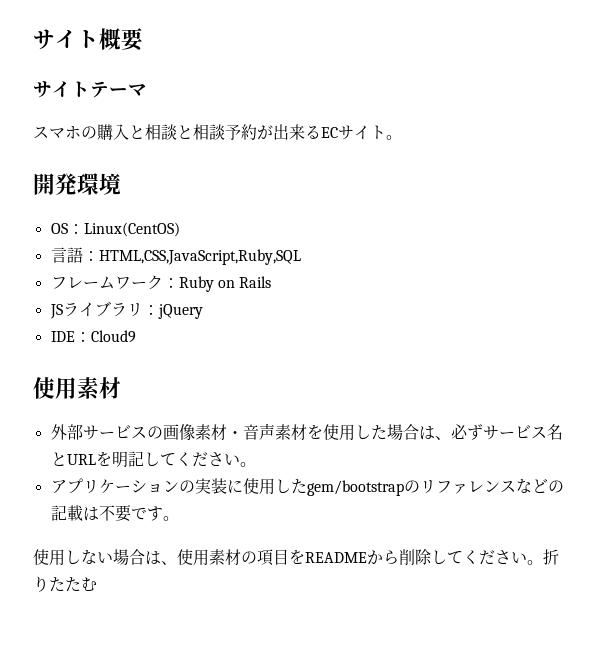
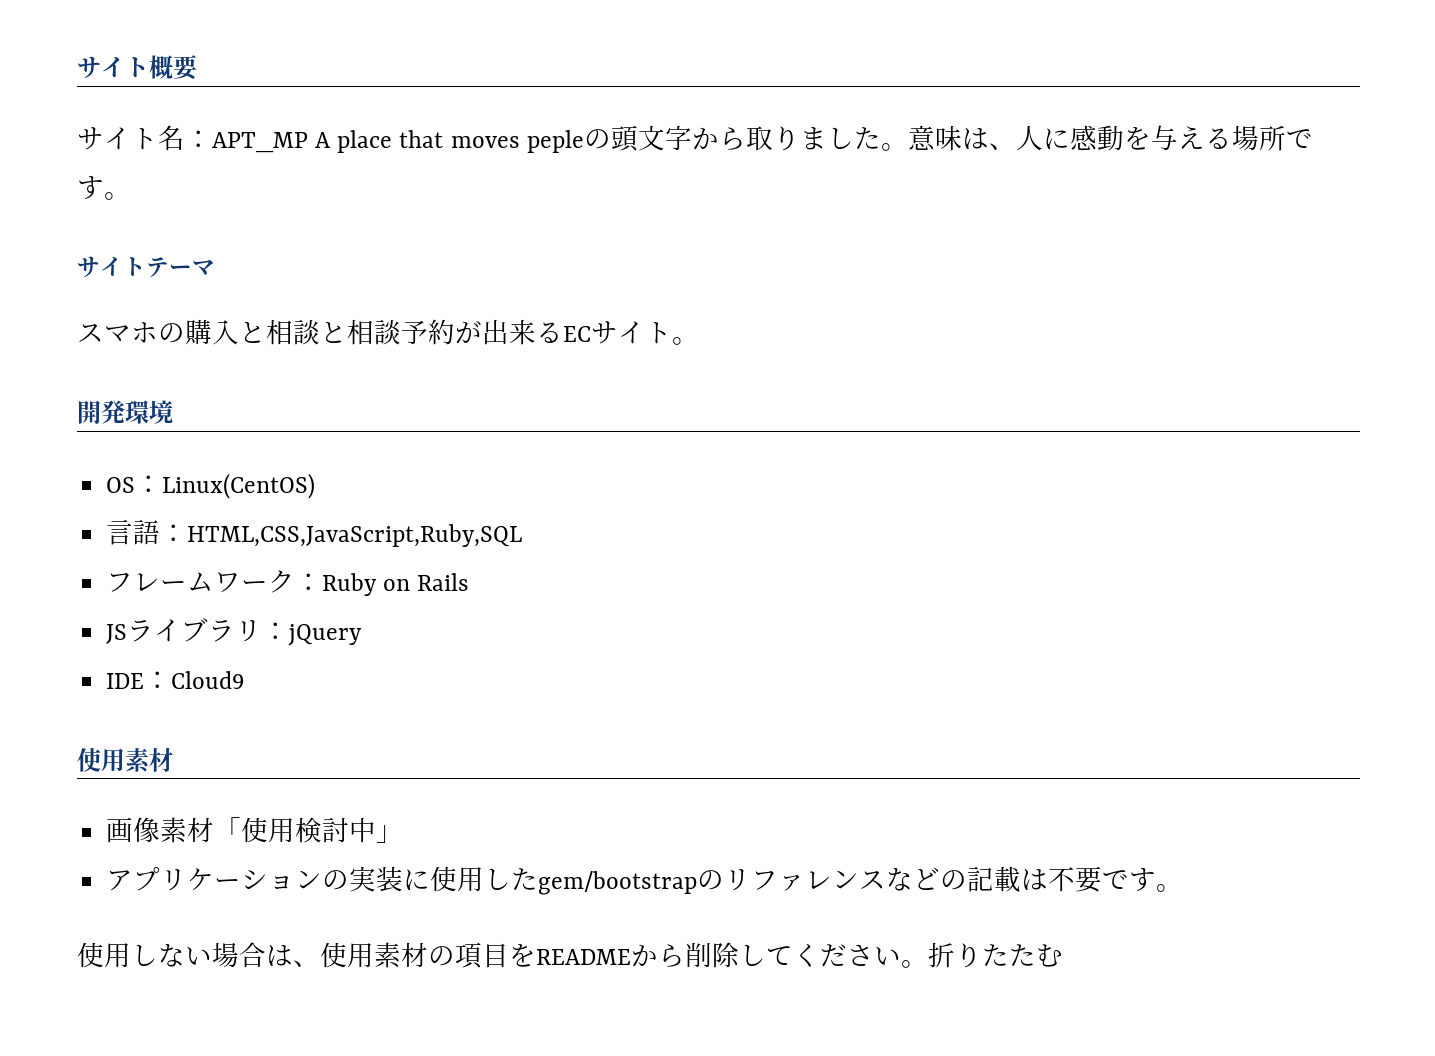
(144, 39) none -> [77,125,1313,153] [77,176,131,200] // サイト名：APT_MP A place that moves pepleの頭文字から取りました。意味は、人に感動を与える場所です。
[50,423,563,441] [50,451,256,468] 外部サービスの画像素材・音声素材を使用した場合は、必ずサービス名とURLを明記してください。 -> [106,817,404,843] 画像素材「使用検討中」

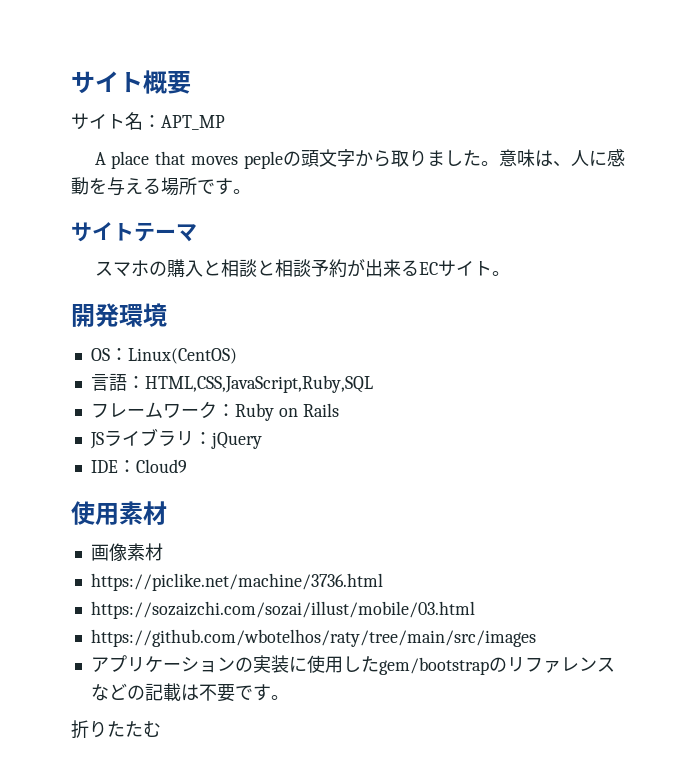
(308, 142) none -> (225, 122) //
[214,817,404,843] 「使用検討中」 -> [90,573,383,591] [90,601,475,619] [90,629,536,647] // https://piclike.net/machine/3736.html // https://sozaizchi.com/sozai/illust/mobile/03.html // https://github.com/wbotelhos/raty/tree/main/src/images
[77,942,928,969] 使用しない場合は、使用素材の項目をREADMEから削除してください。 -> (289, 697) none

